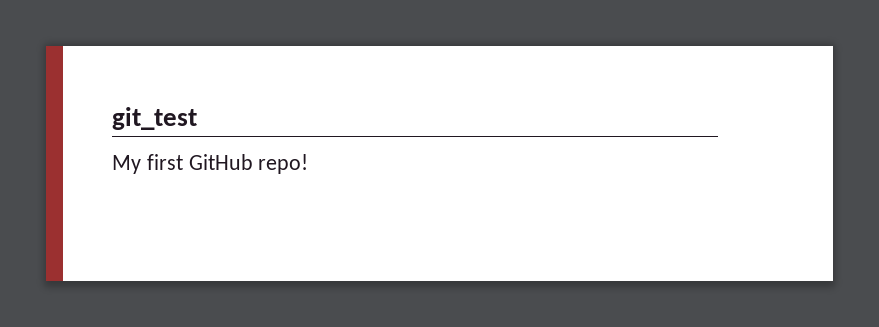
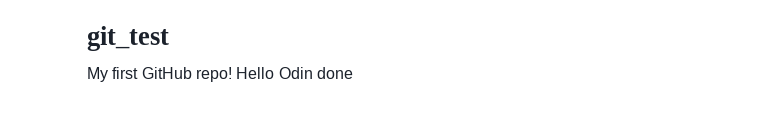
(309, 164) none -> [236,67,353,79] Hello Odin done

